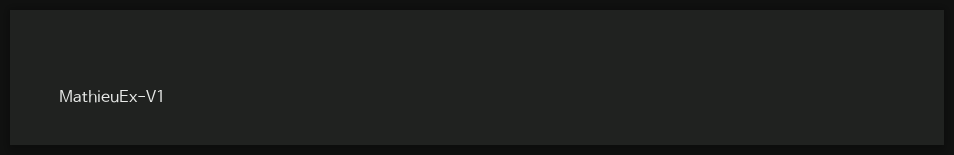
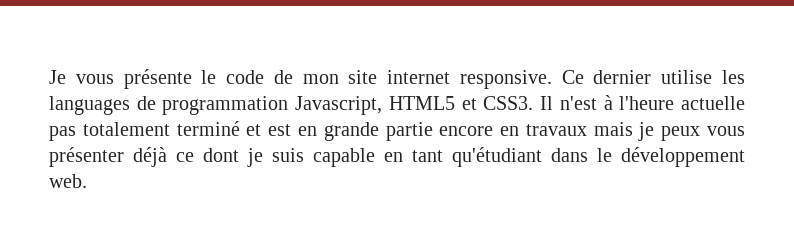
[59,90,165,103] MathieuEx-V1 -> [49,69,745,89] [49,95,746,115] [49,121,746,141] [49,147,745,167] [49,174,87,188] Je vous présente le code de mon site internet responsive. Ce dernier utilise les languages de programmation Javascript, HTML5 et CSS3. Il n'est à l'heure actuelle pas totalement terminé et est en grande partie encore en travaux mais je peux vous présenter déjà ce dont je suis capable en tant qu'étudiant dans le développement web.

